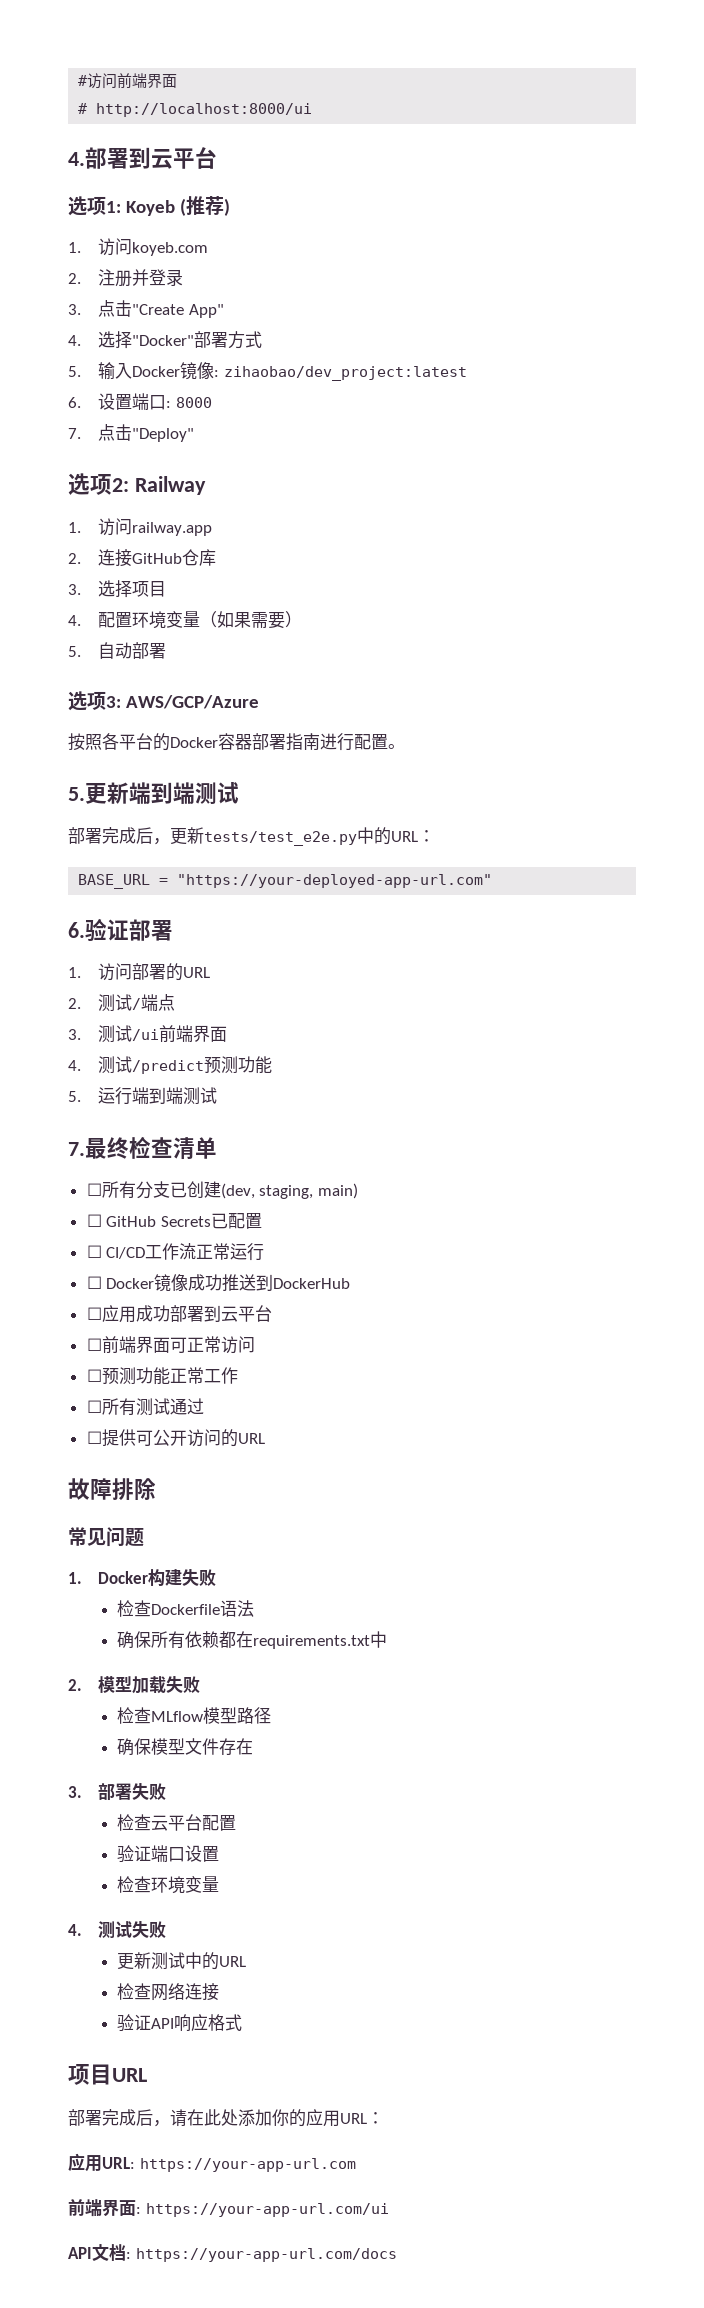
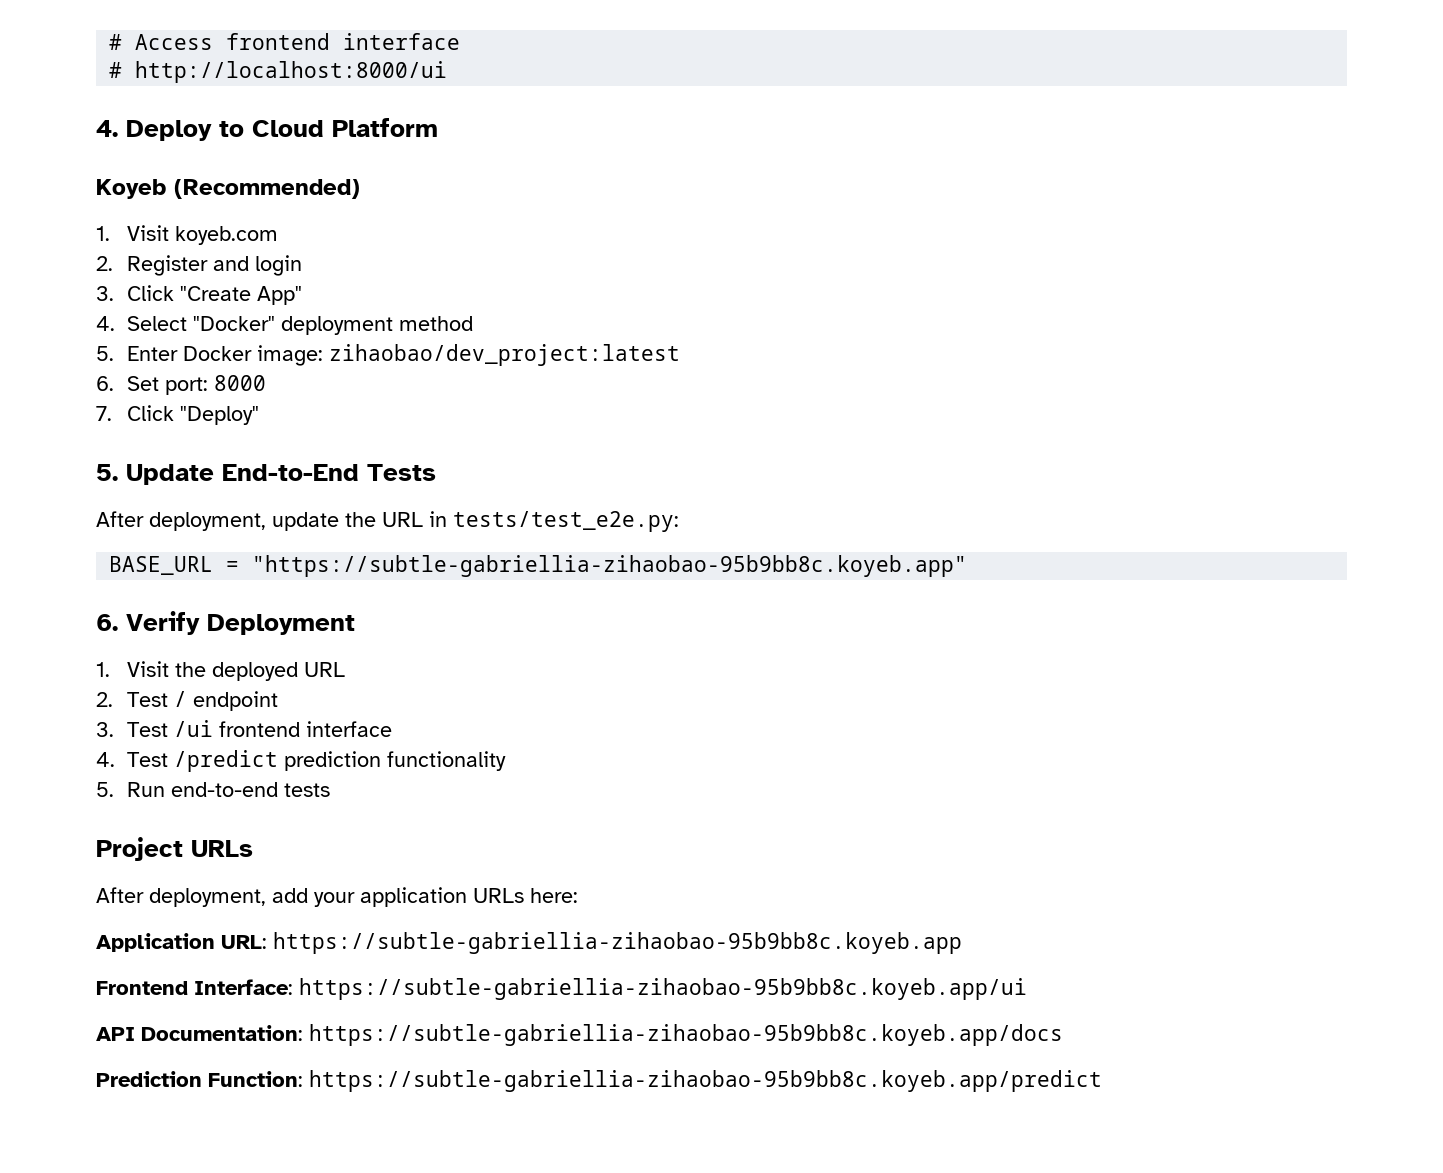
[78,73,178,89] #访问前端界面 -> [109,33,461,50] # Access frontend interface
[85,147,217,169] [68,196,231,216] [68,238,133,256] 部署到云平台 // 选项1: Koyeb (推荐) // 1.访问 -> [126,118,438,141] [96,179,360,199] [96,225,170,241] Deploy to Cloud Platform // Koyeb (Recommended) // 1. Visit
[98,269,184,287] [68,300,133,317] 注册并登录 // 3.点击 -> [127,255,303,276] [96,285,175,301] Register and login // 3. Click
[98,331,263,349] [68,362,220,380] 选择"Docker"部署方式 // 5.输入Docker镜像: -> [127,316,474,335] [96,345,324,366] Select "Docker" deployment method // 5. Enter Docker image:
[98,393,172,410] 设置端口: -> [127,376,209,395] Set port:
[98,424,133,441] 点击 -> [127,405,175,421] Click
[68,473,206,495] [68,518,213,536] [68,549,217,567] [68,580,167,598] [68,611,303,629] [68,642,167,659] [68,691,260,711] [68,733,405,751] [68,782,239,804] [68,827,435,846] 选项2: Railway // 1.访问railway.app // 2.连接GitHub仓库 // 3.选择项目 // 4.配置环境变量（如果需要） // 5.自动部署 // 选项3: AWS/GCP/Azure // 按照各平台的Docker容器部署指南进行配置。 // 5.更新端到端测试 // 部署完成后，更新tests/test_e2e.py中的URL： -> [96,464,436,485] [96,511,679,532] 5. Update End-to-End Tests // After deployment, update the URL in tests/test_e2e.py:
[177,874,493,888] [68,918,173,941] [68,963,184,981] "https://your-deployed-app-url.com" // 6.验证部署 // 1.访问部署的 -> [252,555,968,577] [96,611,355,635] [96,661,299,681] "https://subtle-gabriellia-zihaobao-95b9bb8c.koyeb.app" // 6. Verify Deployment // 1. Visit the deployed
[98,994,176,1012] [68,1025,228,1043] [68,1056,273,1074] [68,1087,218,1105] [68,1136,217,1160] [86,1181,358,1199] [86,1213,262,1229] [86,1243,265,1261] [86,1274,351,1292] [86,1305,272,1323] [86,1336,255,1354] [86,1367,238,1385] [86,1398,204,1416] [86,1429,265,1447] [68,1478,156,1500] [68,1527,144,1547] [68,1569,217,1586] [116,1600,254,1617] [116,1631,387,1649] [68,1676,201,1694] [116,1707,271,1724] [116,1738,253,1756] [68,1783,167,1801] [116,1814,236,1831] [116,1845,219,1863] [116,1876,219,1894] [68,1921,167,1938] [116,1952,246,1970] [116,1983,219,2001] [116,2014,242,2032] [68,2064,147,2085] [68,2109,384,2127] [68,2153,356,2172] [68,2199,389,2217] [68,2244,397,2262] 测试/端点 // 3.测试/ui前端界面 // 4.测试/predict预测功能 // 5.运行端到端测试 // 7.最终检查清单 // ☐所有分支已创建(dev, staging, main) // ☐ GitHub Secrets已配置 // ☐ CI/CD工作流正常运行 // ☐ Docker镜像成功推送到DockerHub // ☐应用成功部署到云平台 // ☐前端界面可正常访问 // ☐预测功能正常工作 // ☐所有测试通过 // ☐提供可公开访问的URL // 故障排除 // 常见问题 // 1. Docker构建失败 // 检查Dockerfile语法 // 确保所有依赖都在requirements.txt中 // 2.模型加载失败 // 检查MLflow模型路径 // 确保模型文件存在 // 3.部署失败 // 检查云平台配置 // 验证端口设置 // 检查环境变量 // 4.测试失败 // 更新测试中的URL // 检查网络连接 // 验证API响应格式 // 项目URL // 部署完成后，请在此处添加你的应用URL： // 应用URL: https://your-app-url.com // 前端界面: https://your-app-url.com/ui // API文档: https://your-app-url.com/docs -> [127,691,279,711] [96,720,393,737] [96,750,507,772] [96,782,331,797] [96,837,253,861] [96,887,578,907] [96,932,962,954] [96,978,1027,1000] [96,1024,1063,1046] [96,1070,1102,1092] Test / endpoint // 3. Test /ui frontend interface // 4. Test /predict prediction functionality // 5. Run end-to-end tests // Project URLs // After deployment, add your application URLs here: // Application URL: https://subtle-gabriellia-zihaobao-95b9bb8c.koyeb.app // Frontend Interface: https://subtle-gabriellia-zihaobao-95b9bb8c.koyeb.app/ui // API Documentation: https://subtle-gabriellia-zihaobao-95b9bb8c.koyeb.app/docs // Prediction Function: https://subtle-gabriellia-zihaobao-95b9bb8c.koyeb.app/predict

